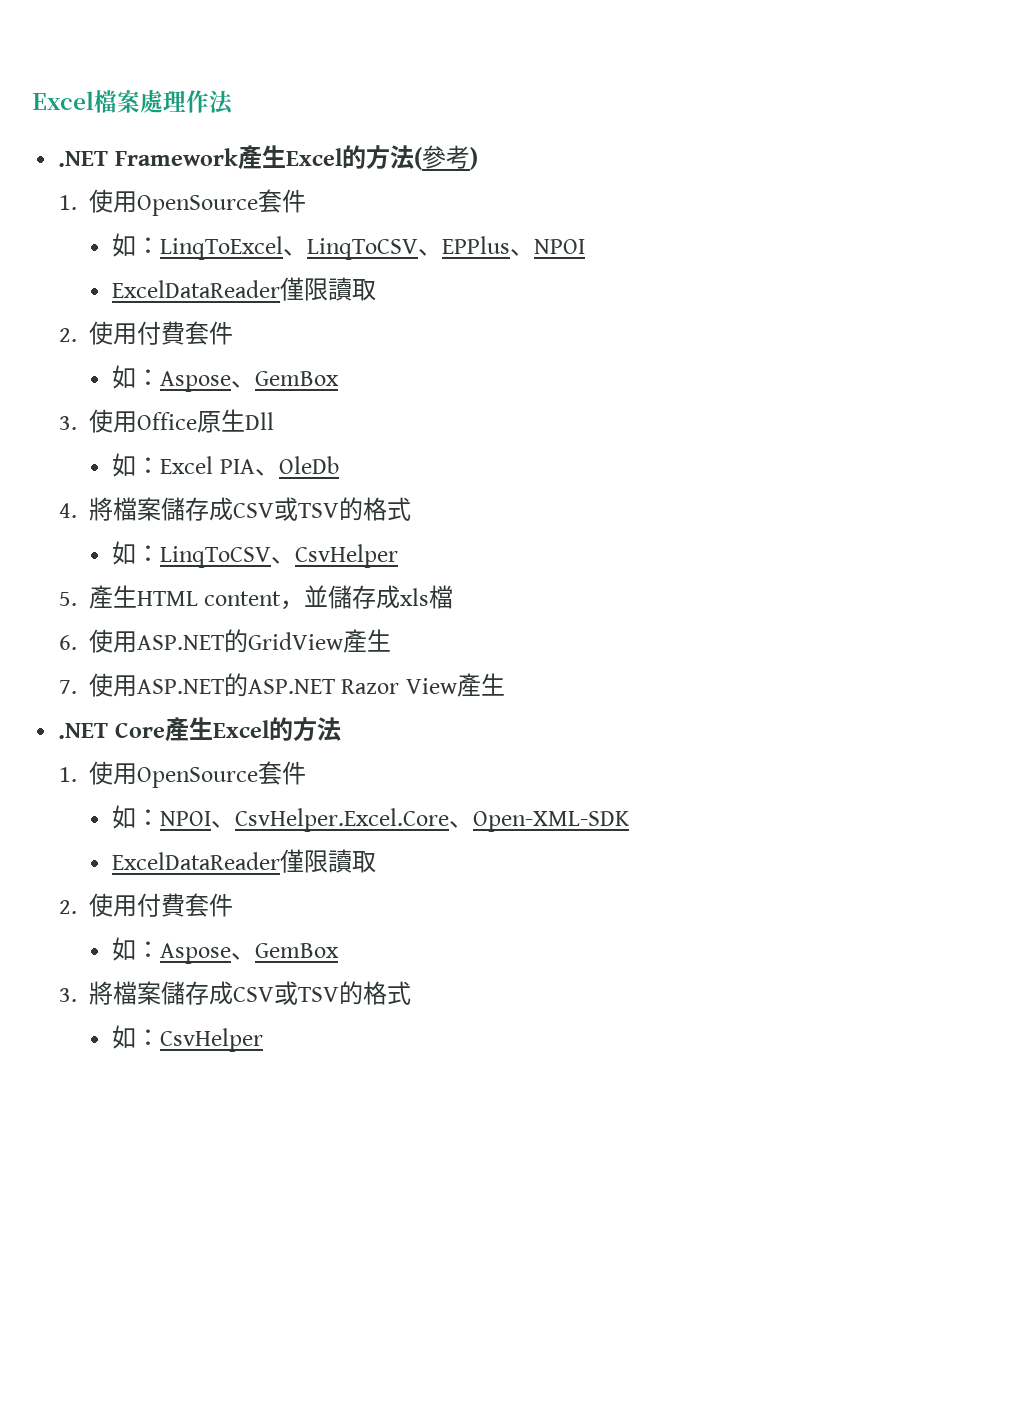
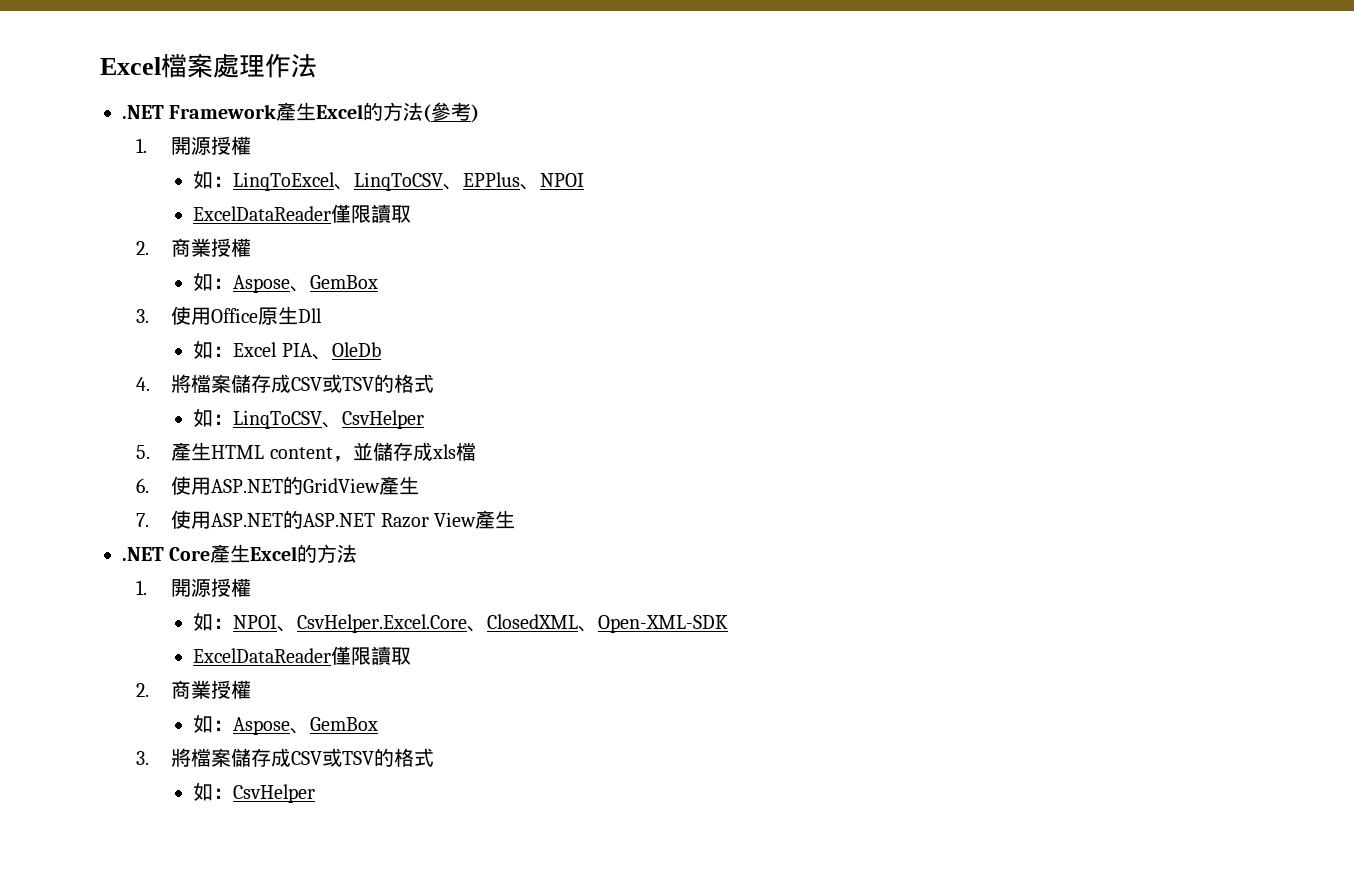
[88,189,306,216] 使用OpenSource套件 -> [171,136,252,155] 開源授權
[88,321,233,345] 使用付費套件 -> [171,238,252,257] 商業授權
[88,761,306,788] 使用OpenSource套件 -> [171,578,252,597] 開源授權
(474, 824) none -> [487,614,599,632] ClosedXML、
[88,893,233,917] 使用付費套件 -> [171,680,252,699] 商業授權

